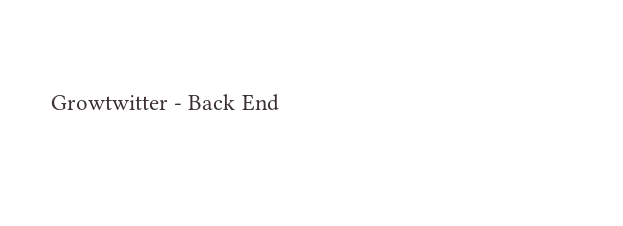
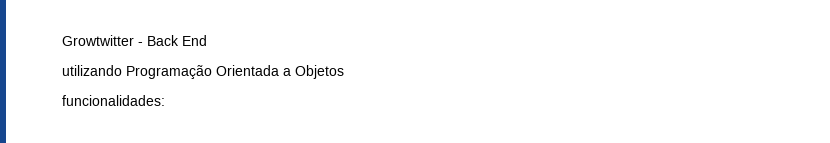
(279, 102) none -> [62,65,344,79] [62,95,165,106] // utilizando Programação Orientada a Objetos // funcionalidades:

